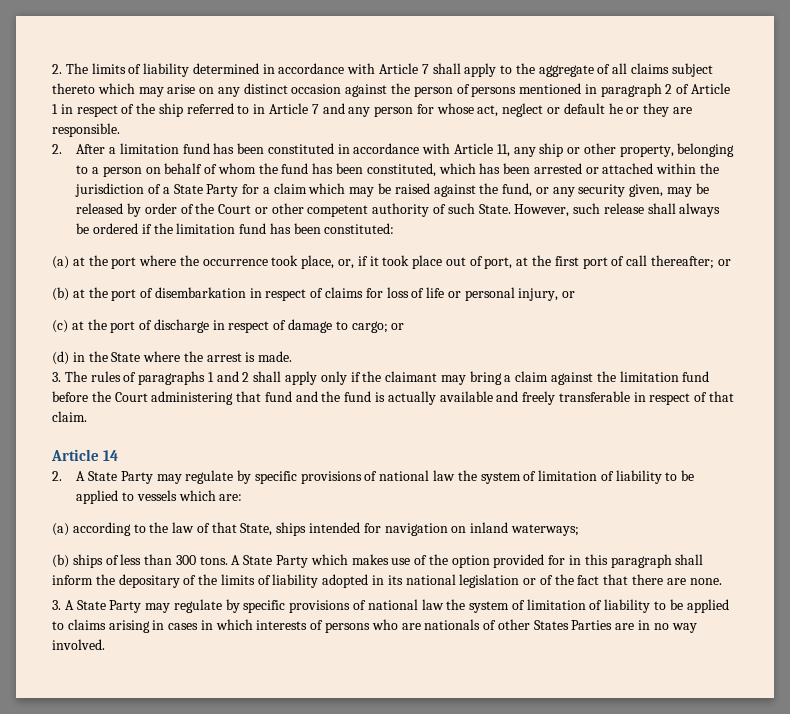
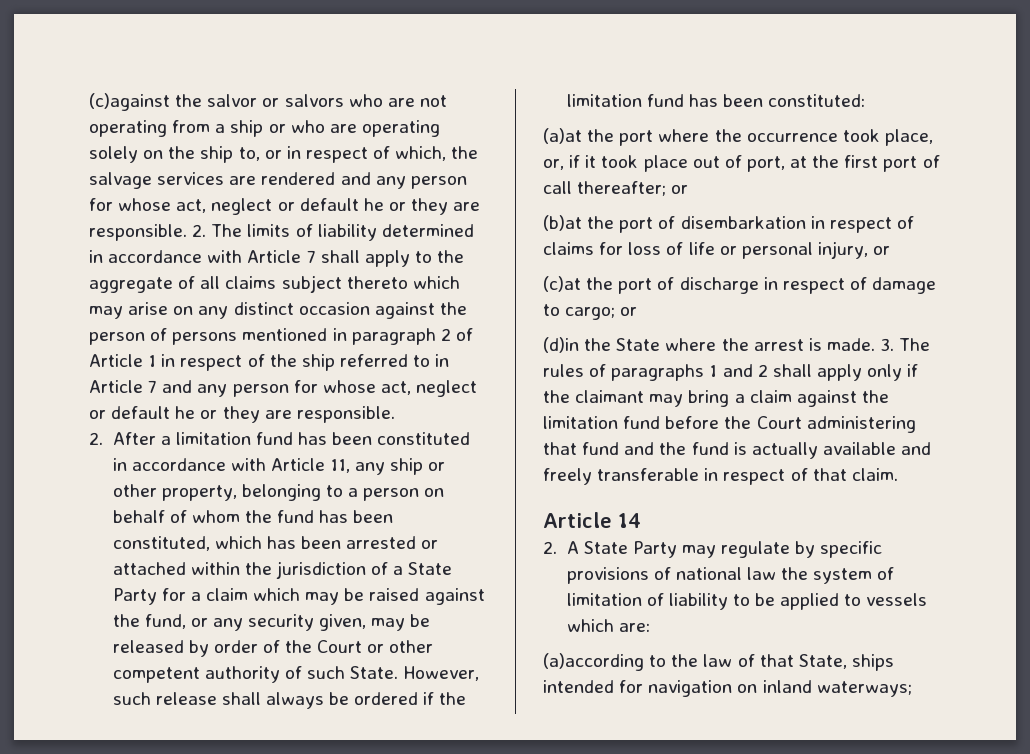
(52, 69) none -> [89,93,447,111] [89,120,440,137] [89,146,479,163] [89,172,467,189] [89,198,481,215] [89,224,187,241] (c)against the salvor or salvors who are not operating from a ship or who are operating solely on the ship to, or in respect of which, the salvage services are rendered and any person for whose act, neglect or default he or they are responsible.
[52,256,85,269] (a) at -> [543,128,582,144] (a)at
[52,287,85,301] (b) at -> [543,215,582,231] (b)at
[52,320,84,333] (c) at -> [543,276,581,292] (c)at
[52,351,85,365] (d) in -> [543,337,579,353] (d)in
(293, 356) // -> (875, 344) none
[52,522,131,536] (a) according -> [543,653,644,671] (a)according
[52,554,704,568] [52,574,722,588] [52,599,729,613] [52,619,697,633] [52,639,105,650] // (b) ships of less than 300 tons. A State Party which makes use of the option provided for in this paragraph shall inform the depositary of the limits of liability adopted in its national legislation or of the fact that there are none. // 3. A State Party may regulate by specific provisions of national law the system of limitation of liability to be applied to claims arising in cases in which interests of persons who are nationals of other States Parties are in no way involved. -> (912, 689) none

